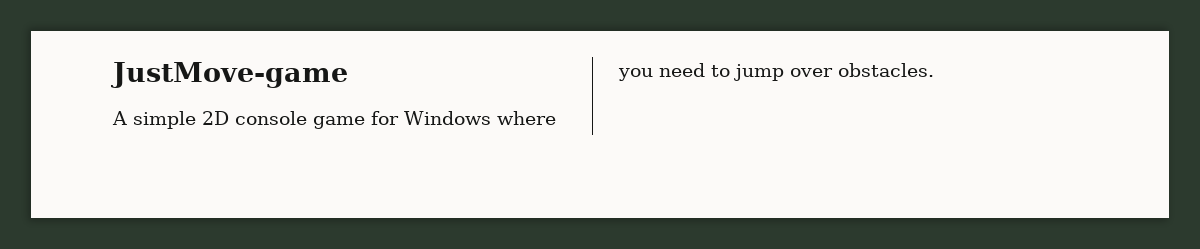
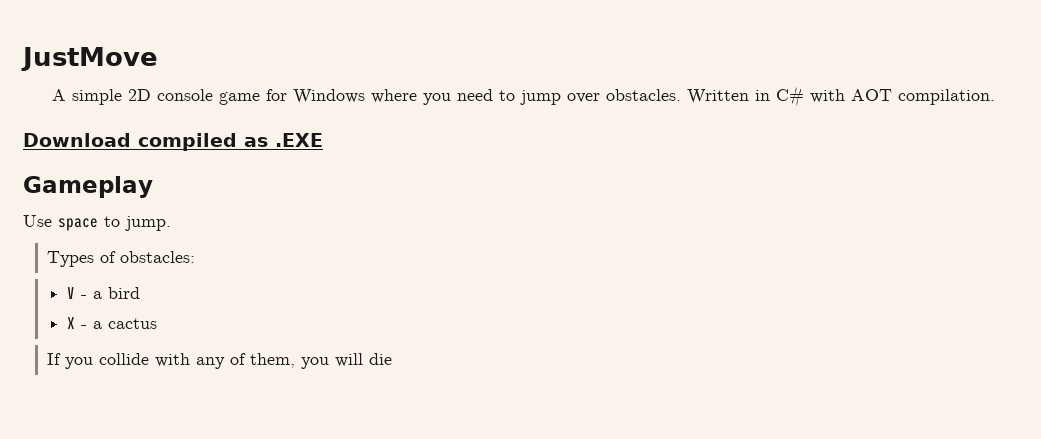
[111,62,348,88] JustMove-game -> [21,47,158,71] JustMove
(934, 70) none -> [687,86,996,107] [23,133,323,151] [23,176,153,198] [23,215,171,231] [47,251,196,267] [66,287,140,299] [66,317,157,329] [47,353,393,369] Written in C# with AOT compilation. // Download compiled as .EXE // Gameplay // Use space to jump. // Types of obstacles: // V - a bird // X - a cactus // If you collide with any of them, you will die

